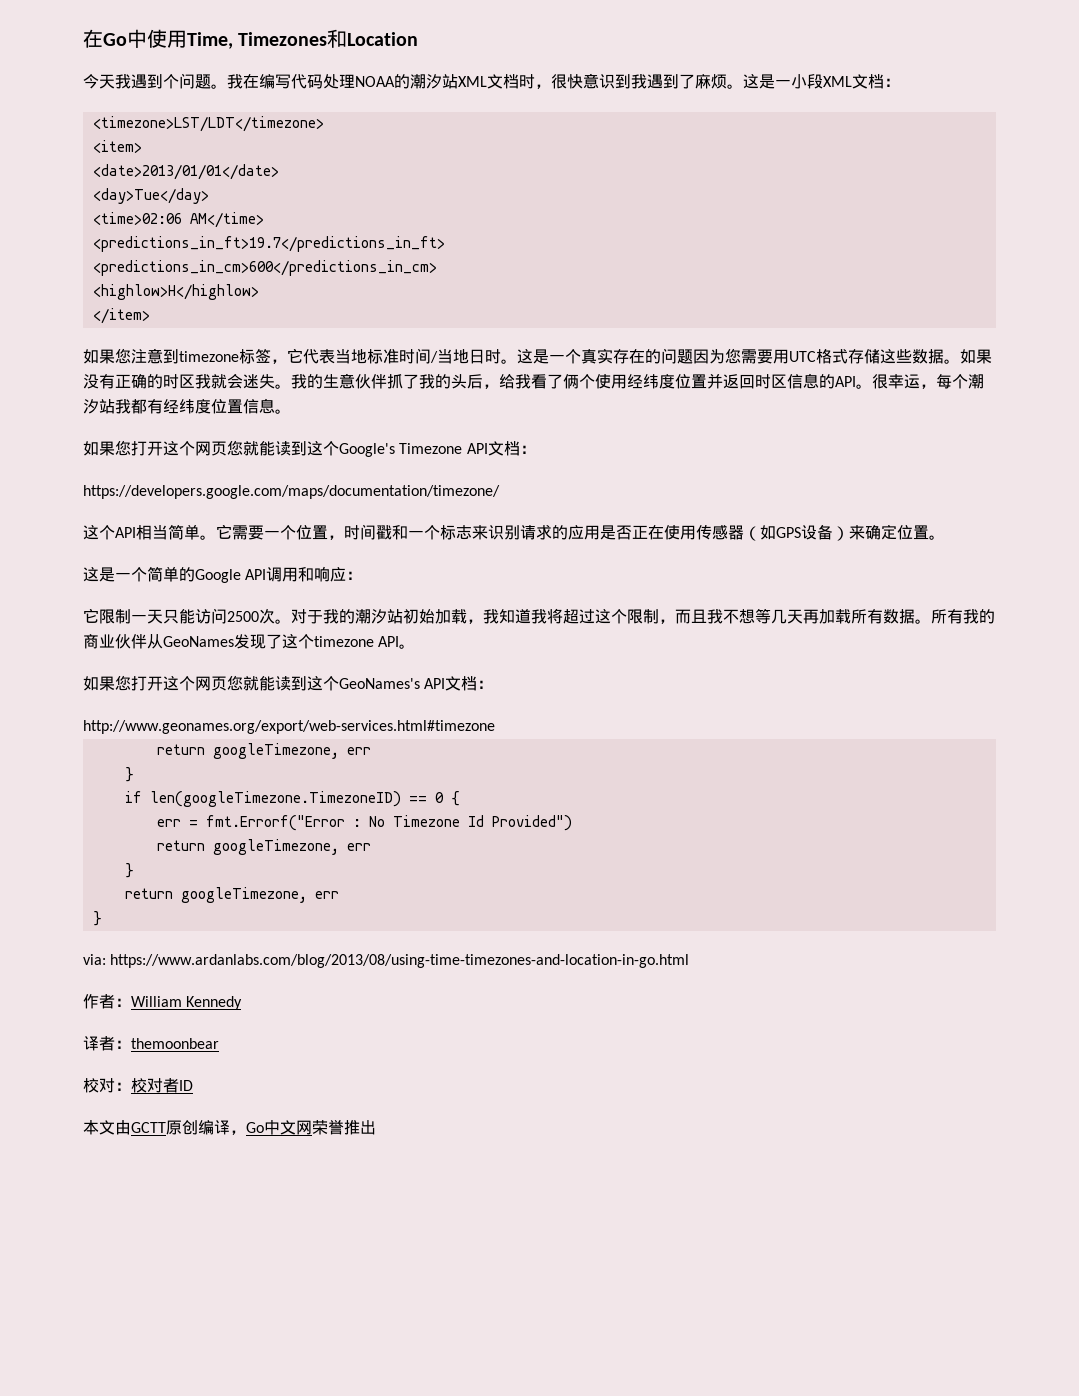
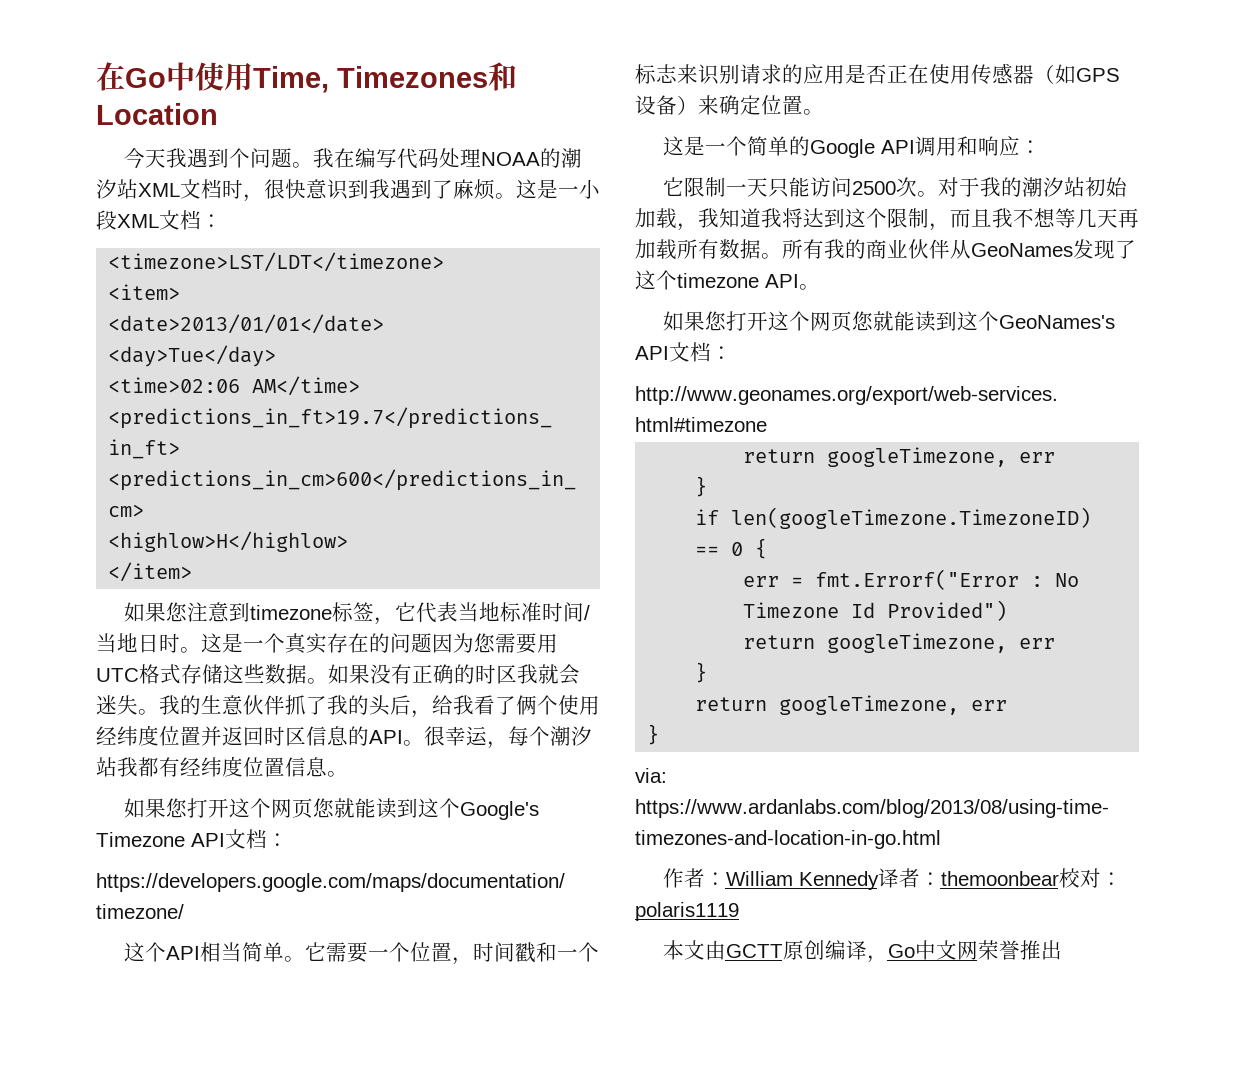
[563,609,595,624] 超过 -> [803,208,845,228] 达到
(243, 1003) // -> (879, 880) none
[83,1078,193,1093] // 校对：校对者ID -> [1058,868,1122,888] [635,902,739,921] 校对：polaris1119

